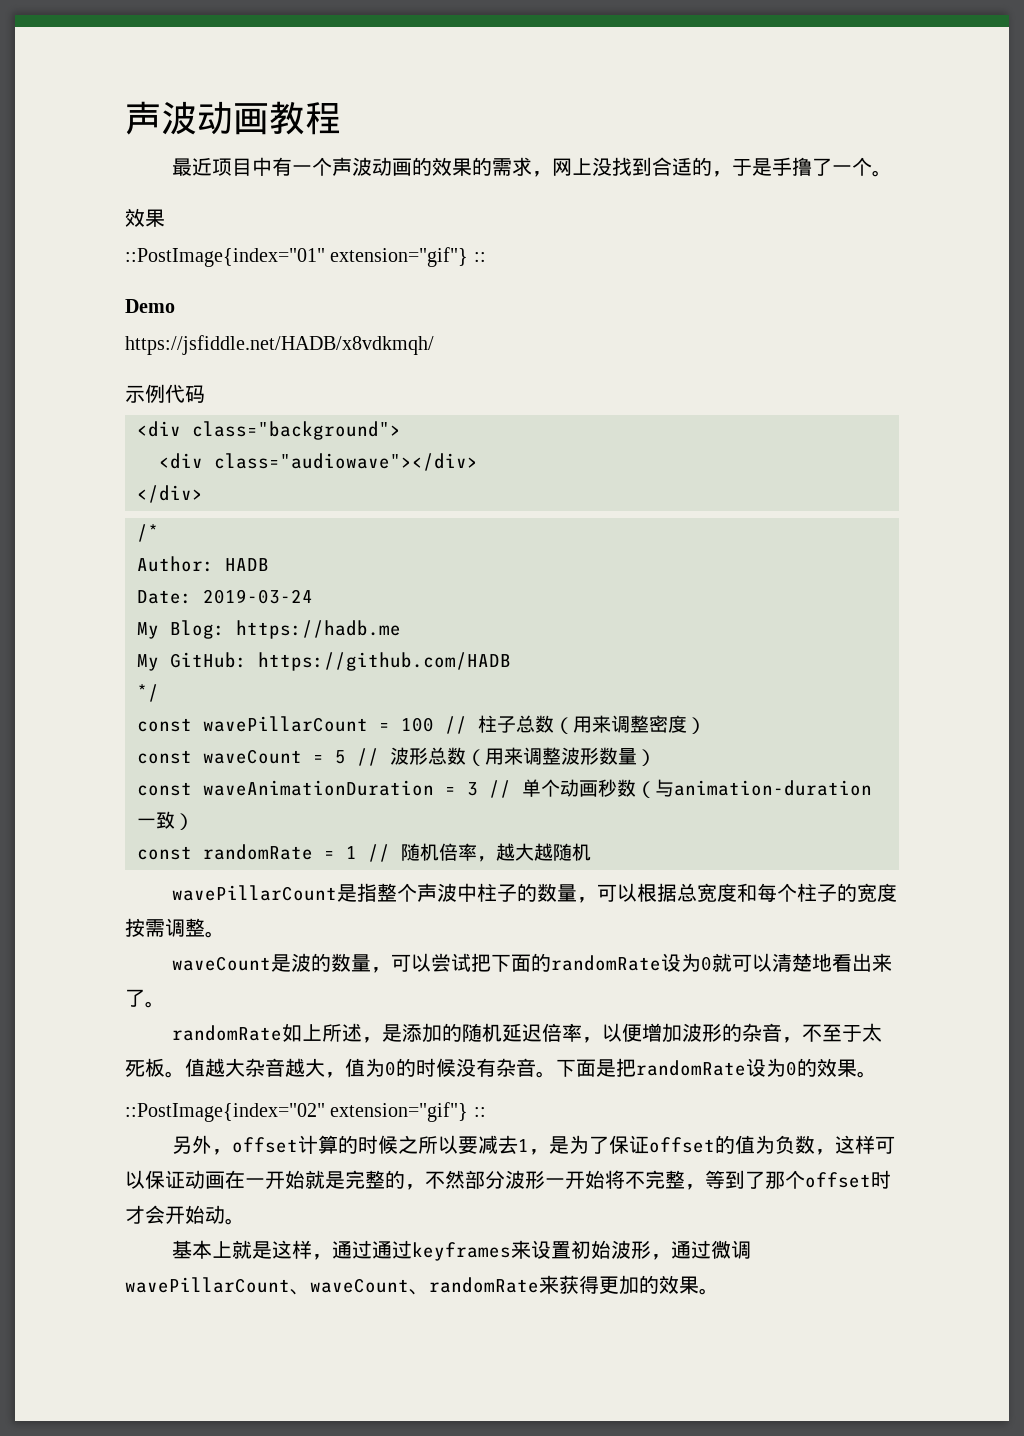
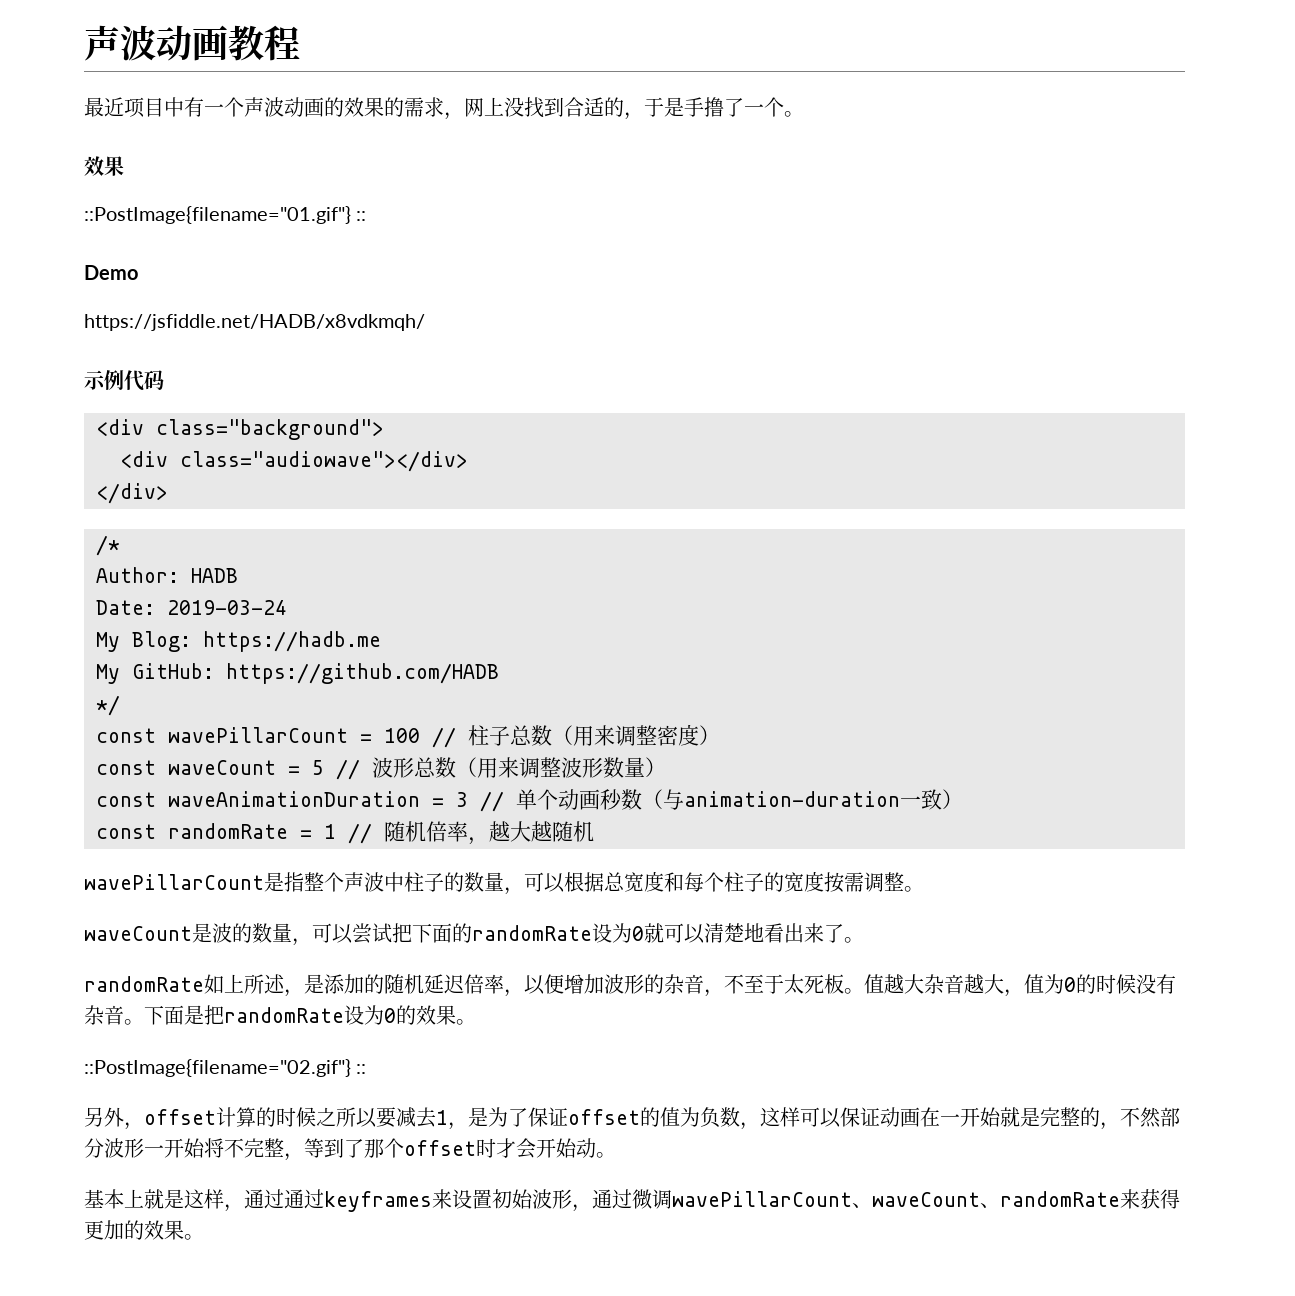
[125,247,469,267] ::PostImage{index="01" extension="gif"} -> [84,206,351,224] ::PostImage{filename="01.gif"}
[125,1102,469,1122] ::PostImage{index="02" extension="gif"} -> [84,1059,351,1077] ::PostImage{filename="02.gif"}

